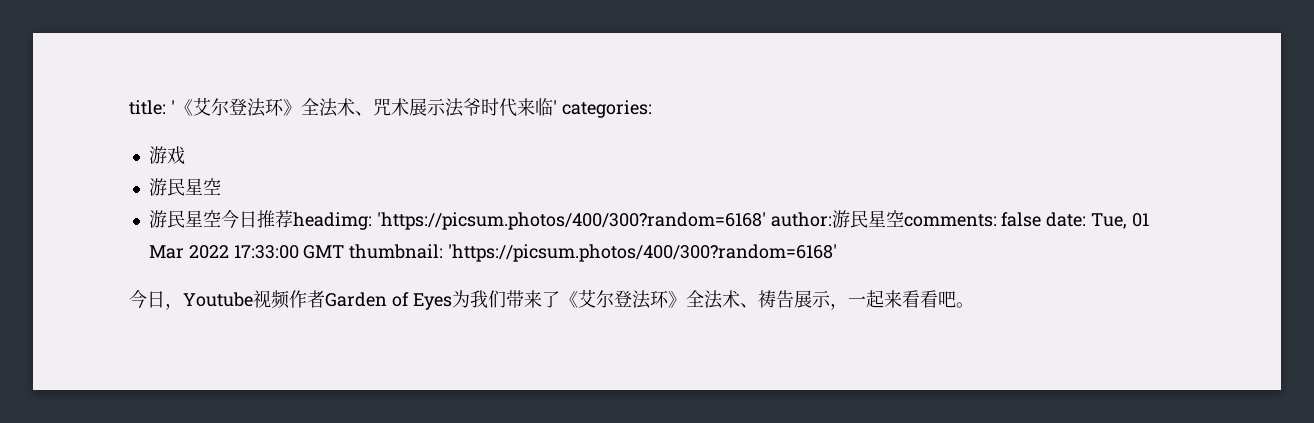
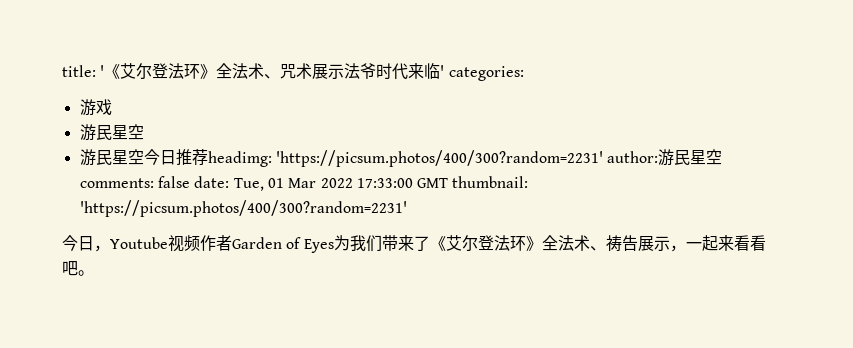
[376,212,766,230] 'https://picsum.photos/400/300?random=6168' -> [275,150,603,167] 'https://picsum.photos/400/300?random=2231'
[448,244,838,262] 'https://picsum.photos/400/300?random=6168' -> [79,200,407,217] 'https://picsum.photos/400/300?random=2231'

